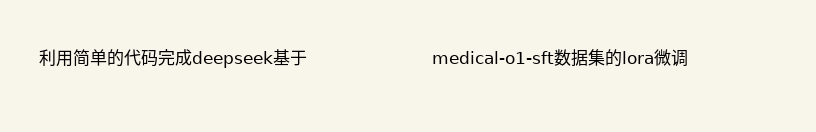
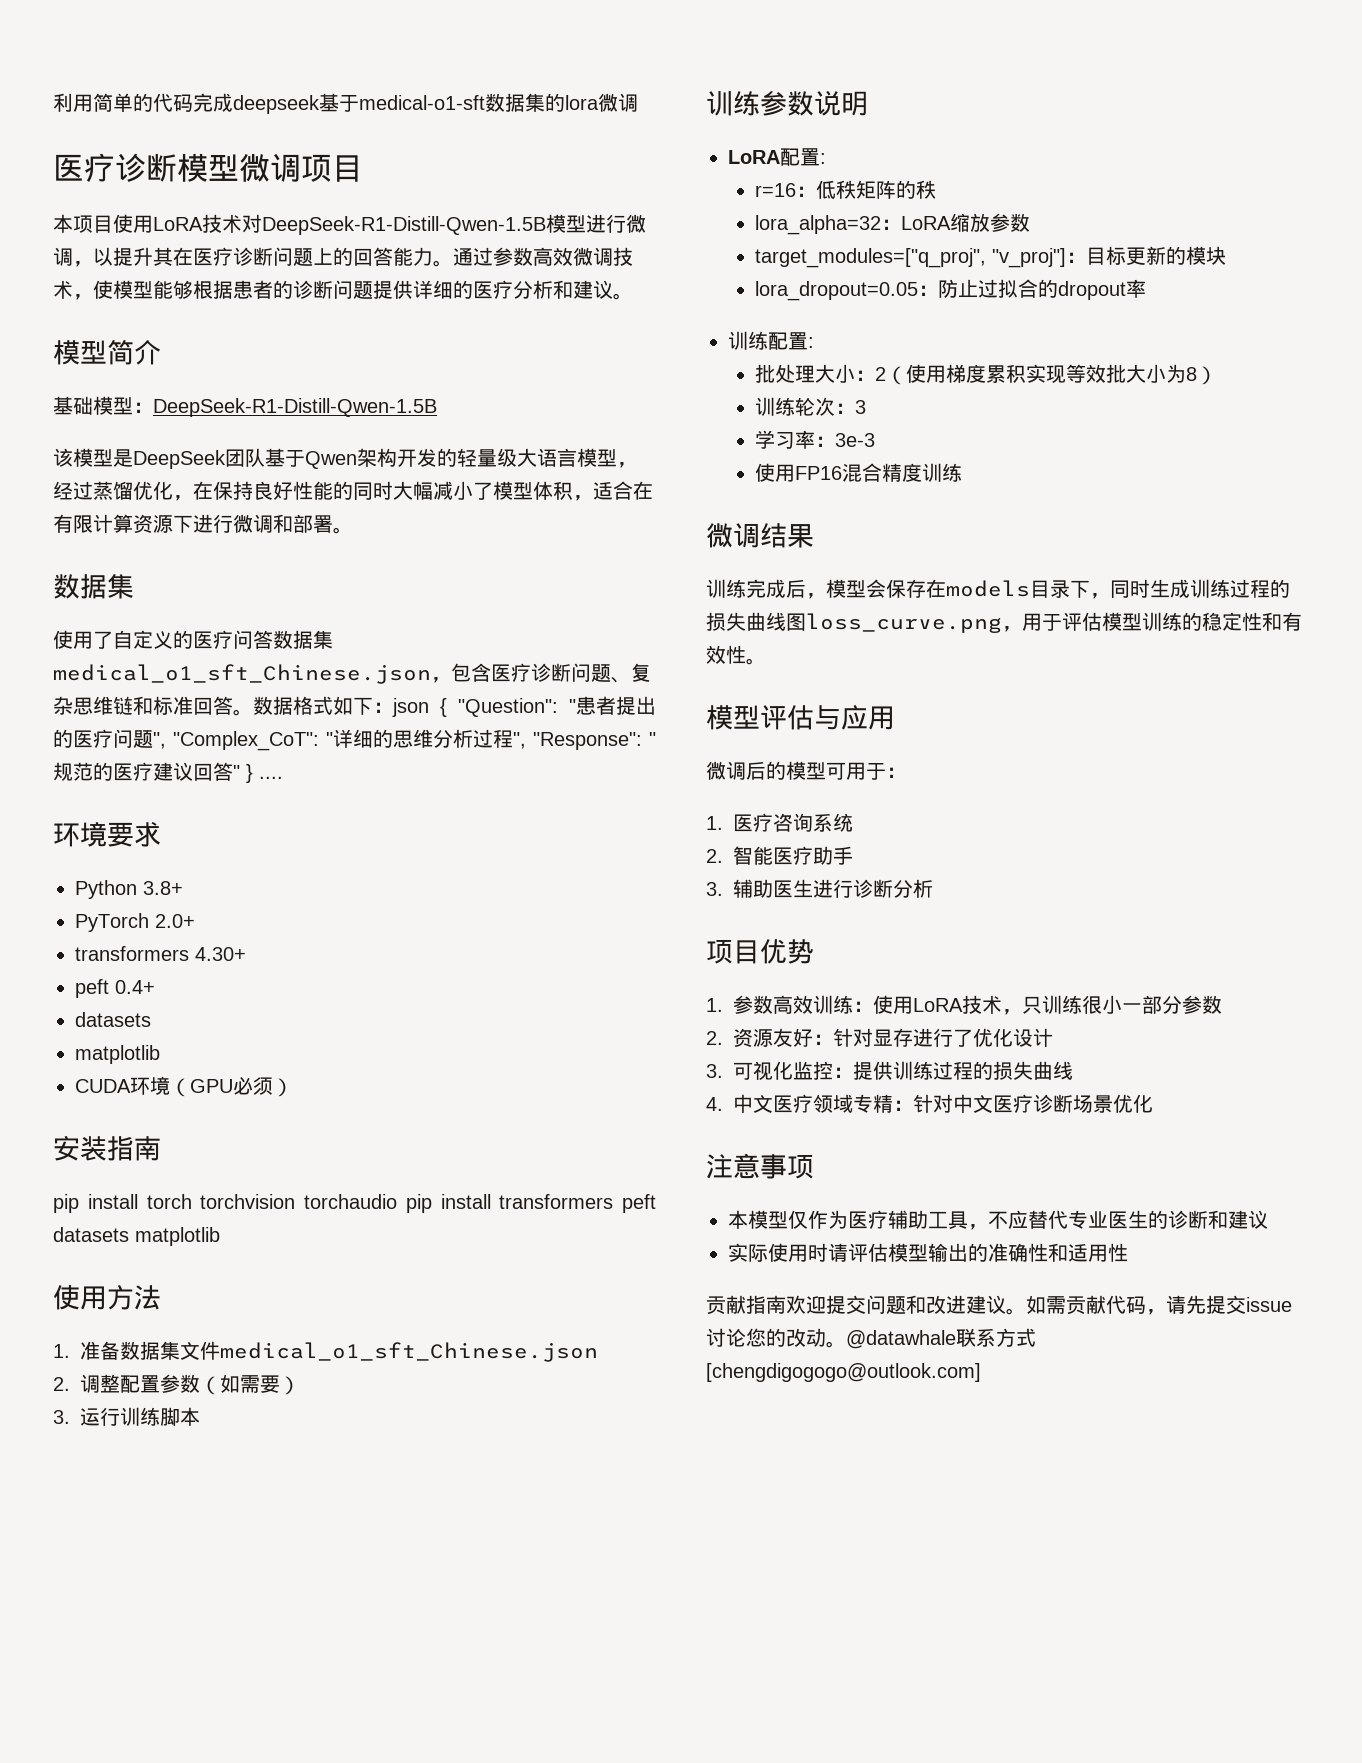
(688, 58) none -> [53,153,363,182] [53,214,646,235] [53,247,633,267] [53,280,633,300] [53,339,161,365] [53,396,437,417] [53,448,637,469] [53,481,653,501] [53,514,353,534] [53,574,134,599] [53,630,333,649] [53,663,651,684] [53,696,656,717] [53,729,656,751] [53,762,283,783] [53,821,161,847] [75,880,183,899] [75,913,195,932] [75,946,246,961] [75,979,155,998] [75,1012,151,1027] [75,1045,160,1064] [75,1076,293,1097] [53,1135,161,1161] [53,1194,656,1213] [53,1227,220,1246] [53,1285,161,1310] [53,1341,598,1362] [53,1374,300,1395] [53,1407,200,1426] [706,90,868,116] [728,148,826,166] [754,180,936,199] [754,213,1030,235] [754,246,1226,268] [754,279,1146,301] [728,331,814,350] [754,364,1217,385] [754,397,866,416] [754,430,875,449] [754,463,962,482] [706,523,814,548] [706,579,1290,599] [706,612,1302,633] [706,645,766,665] [706,705,895,730] [706,761,906,780] [706,813,853,832] [706,846,853,865] [706,879,933,898] [706,939,814,964] [706,995,1222,1015] [706,1028,1053,1048] [706,1061,1073,1081] [706,1094,1153,1113] [706,1153,814,1179] [728,1210,1268,1230] [728,1243,1128,1262] [706,1295,1292,1315] [706,1328,1036,1349] [706,1363,981,1382] // 医疗诊断模型微调项目 // 本项目使用LoRA技术对DeepSeek-R1-Distill-Qwen-1.5B模型进行微调，以提升其在医疗诊断问题上的回答能力。通过参数高效微调技术，使模型能够根据患者的诊断问题提供详细的医疗分析和建议。 // 模型简介 // 基础模型：DeepSeek-R1-Distill-Qwen-1.5B // 该模型是DeepSeek团队基于Qwen架构开发的轻量级大语言模型，经过蒸馏优化，在保持良好性能的同时大幅减小了模型体积，适合在有限计算资源下进行微调和部署。 // 数据集 // 使用了自定义的医疗问答数据集medical_o1_sft_Chinese.json，包含医疗诊断问题、复杂思维链和标准回答。数据格式如下：json { "Question": "患者提出的医疗问题", "Complex_CoT": "详细的思维分析过程", "Response": "规范的医疗建议回答" } .... // 环境要求 // Python 3.8+ // PyTorch 2.0+ // transformers 4.30+ // peft 0.4+ // datasets // matplotlib // CUDA环境（GPU必须） // 安装指南 // pip install torch torchvision torchaudio pip install transformers peft datasets matplotlib // 使用方法 // 1.准备数据集文件medical_o1_sft_Chinese.json // 2.调整配置参数（如需要） // 3.运行训练脚本 // 训练参数说明 // LoRA配置: // r=16：低秩矩阵的秩 // lora_alpha=32：LoRA缩放参数 // target_modules=["q_proj", "v_proj"]：目标更新的模块 // lora_dropout=0.05：防止过拟合的dropout率 // 训练配置: // 批处理大小：2（使用梯度累积实现等效批大小为8） // 训练轮次：3 // 学习率：3e-3 // 使用FP16混合精度训练 // 微调结果 // 训练完成后，模型会保存在models目录下，同时生成训练过程的损失曲线图loss_curve.png，用于评估模型训练的稳定性和有效性。 // 模型评估与应用 // 微调后的模型可用于： // 1.医疗咨询系统 // 2.智能医疗助手 // 3.辅助医生进行诊断分析 // 项目优势 // 1.参数高效训练：使用LoRA技术，只训练很小一部分参数 // 2.资源友好：针对显存进行了优化设计 // 3.可视化监控：提供训练过程的损失曲线 // 4.中文医疗领域专精：针对中文医疗诊断场景优化 // 注意事项 // 本模型仅作为医疗辅助工具，不应替代专业医生的诊断和建议 // 实际使用时请评估模型输出的准确性和适用性 // 贡献指南欢迎提交问题和改进建议。如需贡献代码，请先提交issue讨论您的改动。@datawhale联系方式[chengdigogogo@outlook.com]

